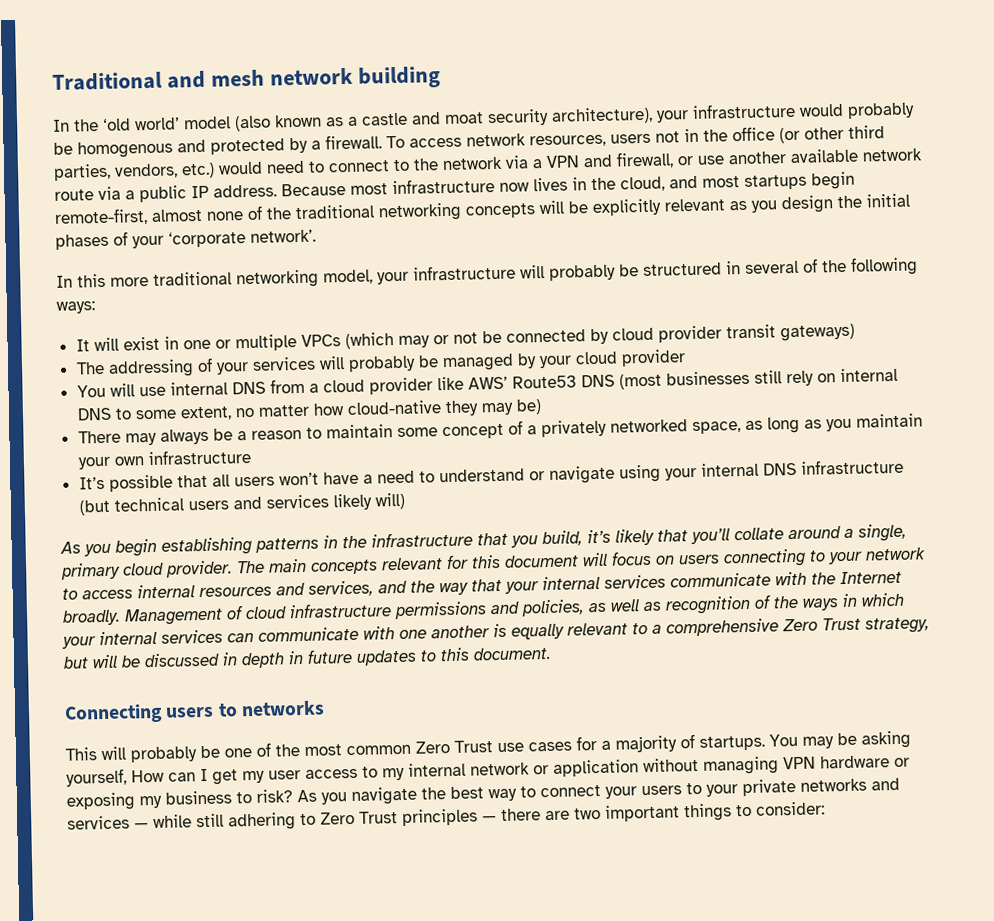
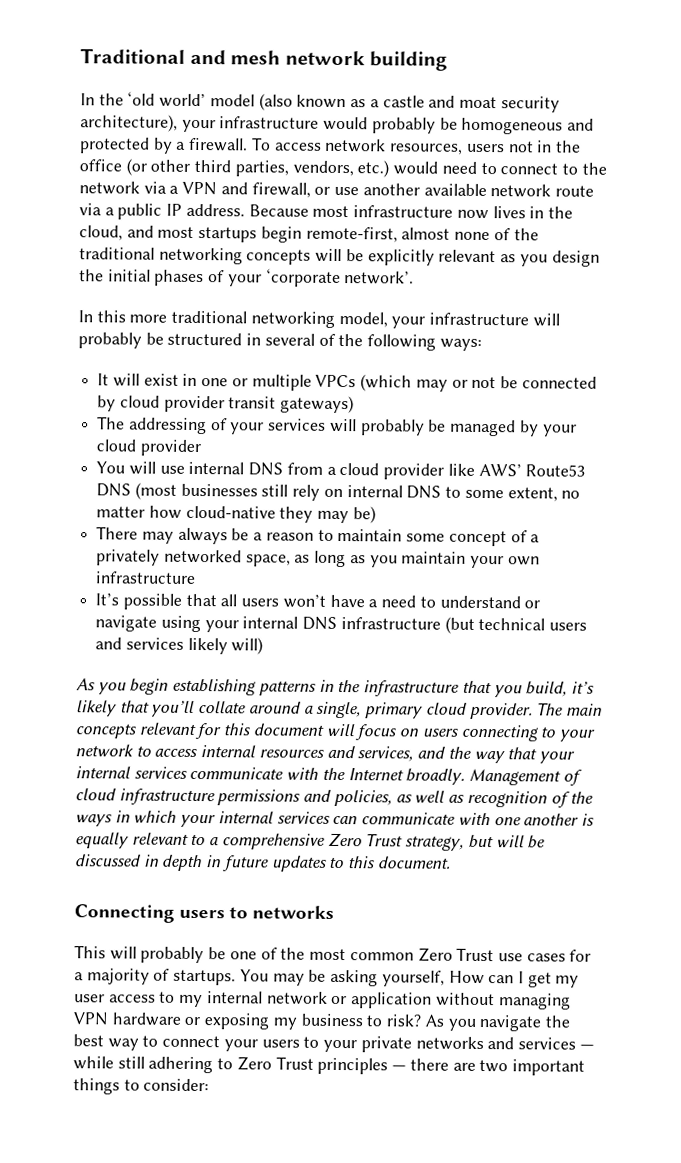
[77,140,173,159] homogenous -> [461,117,564,135] homogeneous

